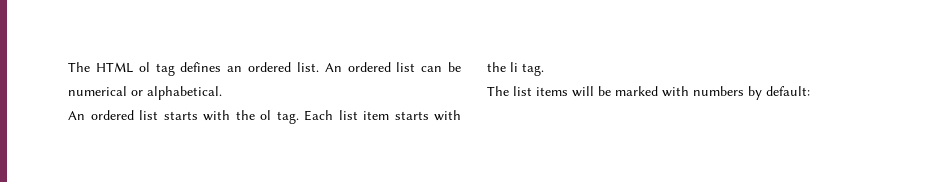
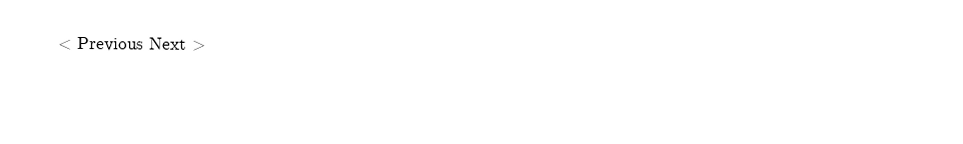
[68,62,461,76] [68,86,222,100] [68,110,461,124] [487,62,544,76] [487,86,810,100] The HTML ol tag defines an ordered list. An ordered list can be numerical or alphabetical. // An ordered list starts with the ol tag. Each list item starts with the li tag. // The list items will be marked with numbers by default: -> [58,36,206,52] < Previous Next >

